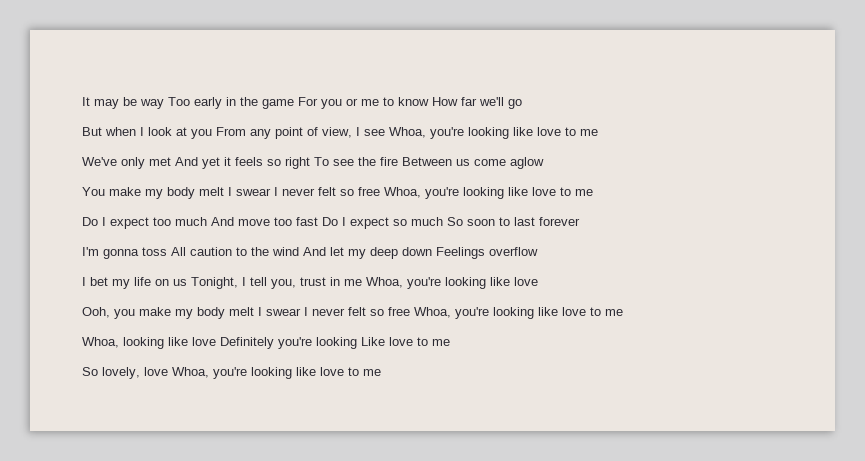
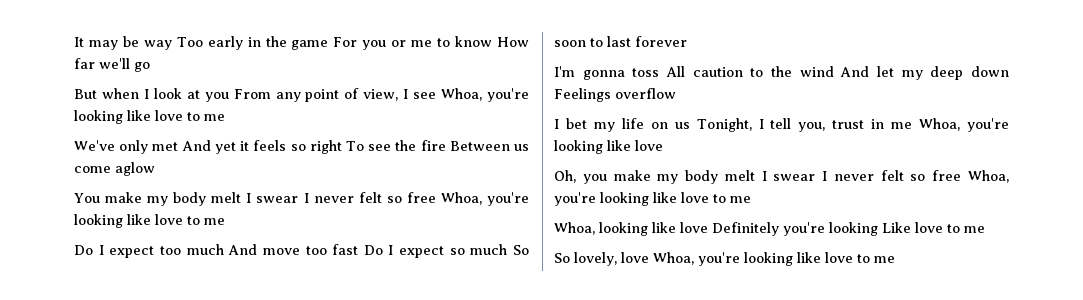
[82,307,110,318] Ooh, -> [554,170,576,183] Oh,

